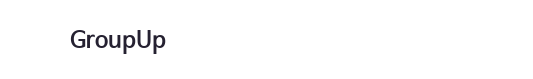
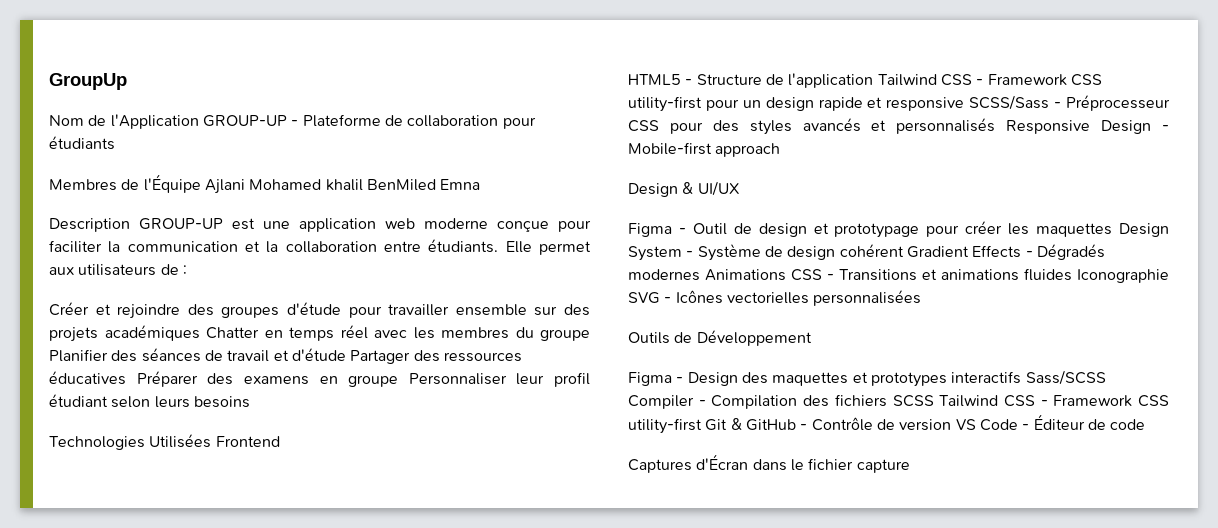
(166, 42) none -> [49,114,536,129] [49,136,115,150] [49,174,481,194] [49,218,591,232] [49,239,591,255] [49,264,187,276] [49,302,591,319] [49,325,590,342] [49,348,522,364] [49,371,590,387] [49,394,250,408] [49,434,280,450] [628,73,1102,88] [628,95,1170,112] [628,118,1169,135] [628,142,781,157] [628,181,740,197] [628,221,1170,238] [628,244,1105,261] [628,268,1169,283] [628,290,922,306] [628,330,812,346] [628,370,1106,387] [628,394,1169,409] [628,414,1146,434] [628,454,910,473] // Nom de l'Application GROUP-UP - Plateforme de collaboration pour étudiants // Membres de l'Équipe Ajlani Mohamed khalil BenMiled Emna // Description GROUP-UP est une application web moderne conçue pour faciliter la communication et la collaboration entre étudiants. Elle permet aux utilisateurs de : // Créer et rejoindre des groupes d'étude pour travailler ensemble sur des projets académiques Chatter en temps réel avec les membres du groupe Planifier des séances de travail et d'étude Partager des ressources éducatives Préparer des examens en groupe Personnaliser leur profil étudiant selon leurs besoins // Technologies Utilisées Frontend // HTML5 - Structure de l'application Tailwind CSS - Framework CSS utility-first pour un design rapide et responsive SCSS/Sass - Préprocesseur CSS pour des styles avancés et personnalisés Responsive Design - Mobile-first approach // Design & UI/UX // Figma - Outil de design et prototypage pour créer les maquettes Design System - Système de design cohérent Gradient Effects - Dégradés modernes Animations CSS - Transitions et animations fluides Iconographie SVG - Icônes vectorielles personnalisées // Outils de Développement // Figma - Design des maquettes et prototypes interactifs Sass/SCSS Compiler - Compilation des fichiers SCSS Tailwind CSS - Framework CSS utility-first Git & GitHub - Contrôle de version VS Code - Éditeur de code // Captures d'Écran dans le fichier capture

